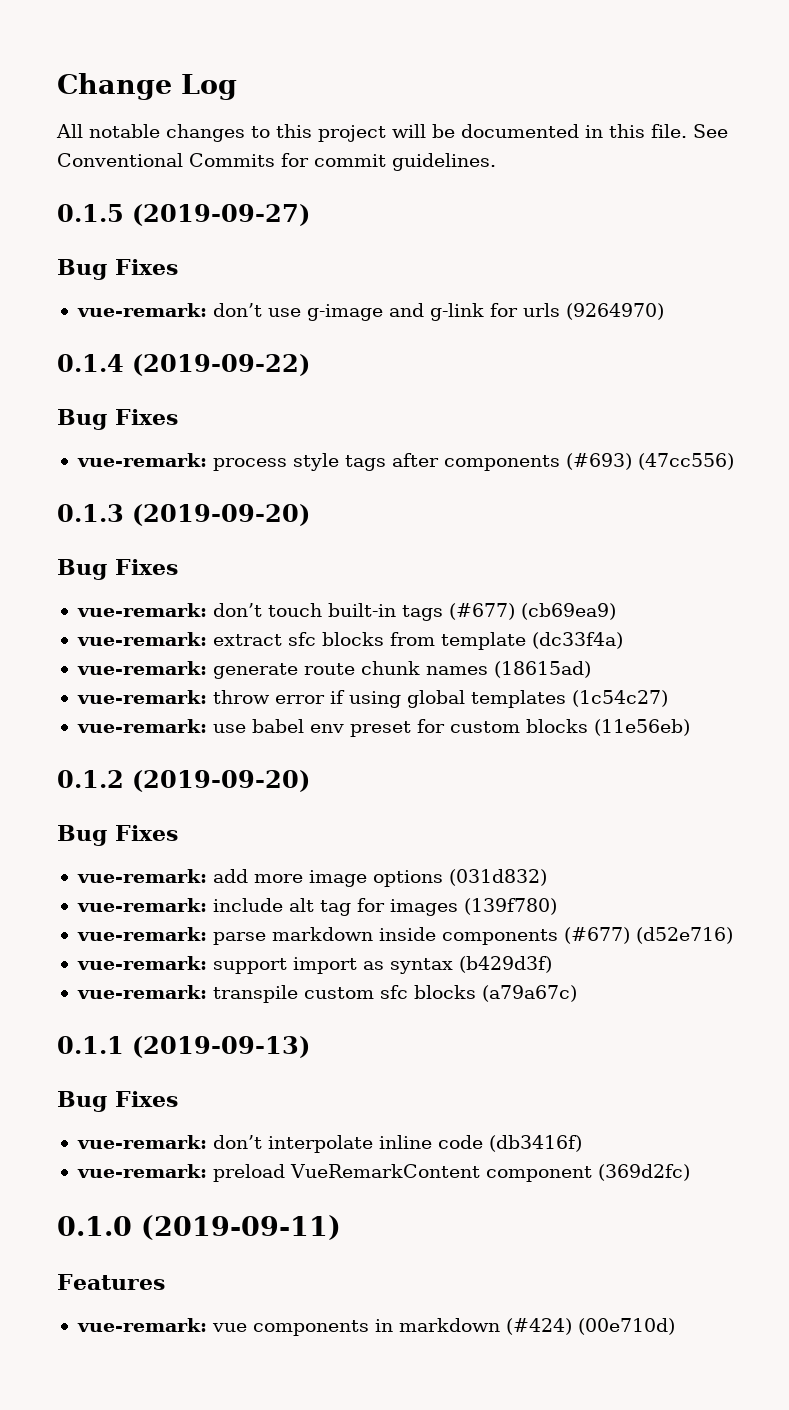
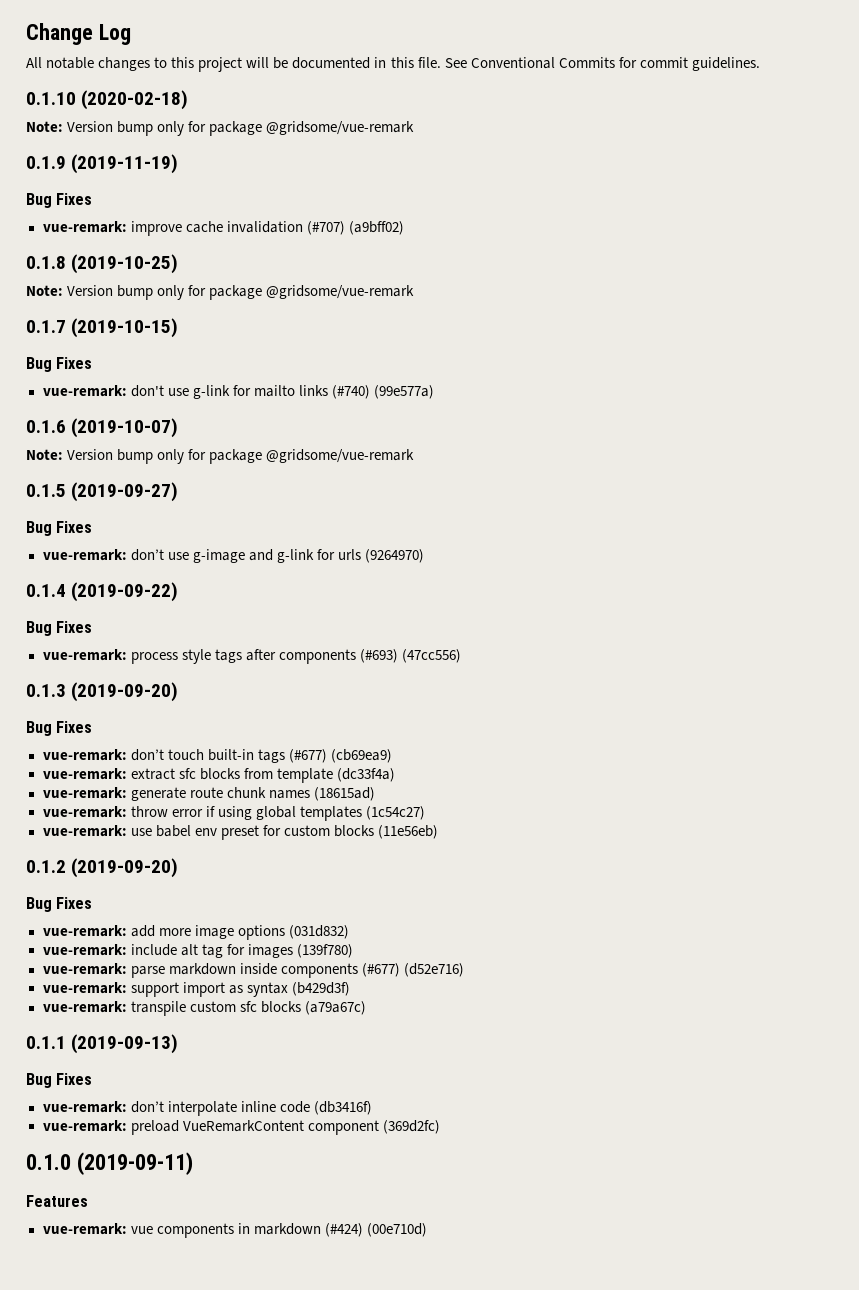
(496, 162) none -> [26,90,189,110] [26,121,415,136] [26,154,179,174] [26,193,93,208] [42,221,404,236] [26,254,179,274] [26,285,415,300] [26,318,179,338] [26,357,93,372] [42,385,434,399] [26,418,179,438] [26,449,415,464] // 0.1.10 (2020-02-18) // Note: Version bump only for package @gridsome/vue-remark // 0.1.9 (2019-11-19) // Bug Fixes // vue-remark: improve cache invalidation (#707) (a9bff02) // 0.1.8 (2019-10-25) // Note: Version bump only for package @gridsome/vue-remark // 0.1.7 (2019-10-15) // Bug Fixes // vue-remark: don't use g-link for mailto links (#740) (99e577a) // 0.1.6 (2019-10-07) // Note: Version bump only for package @gridsome/vue-remark

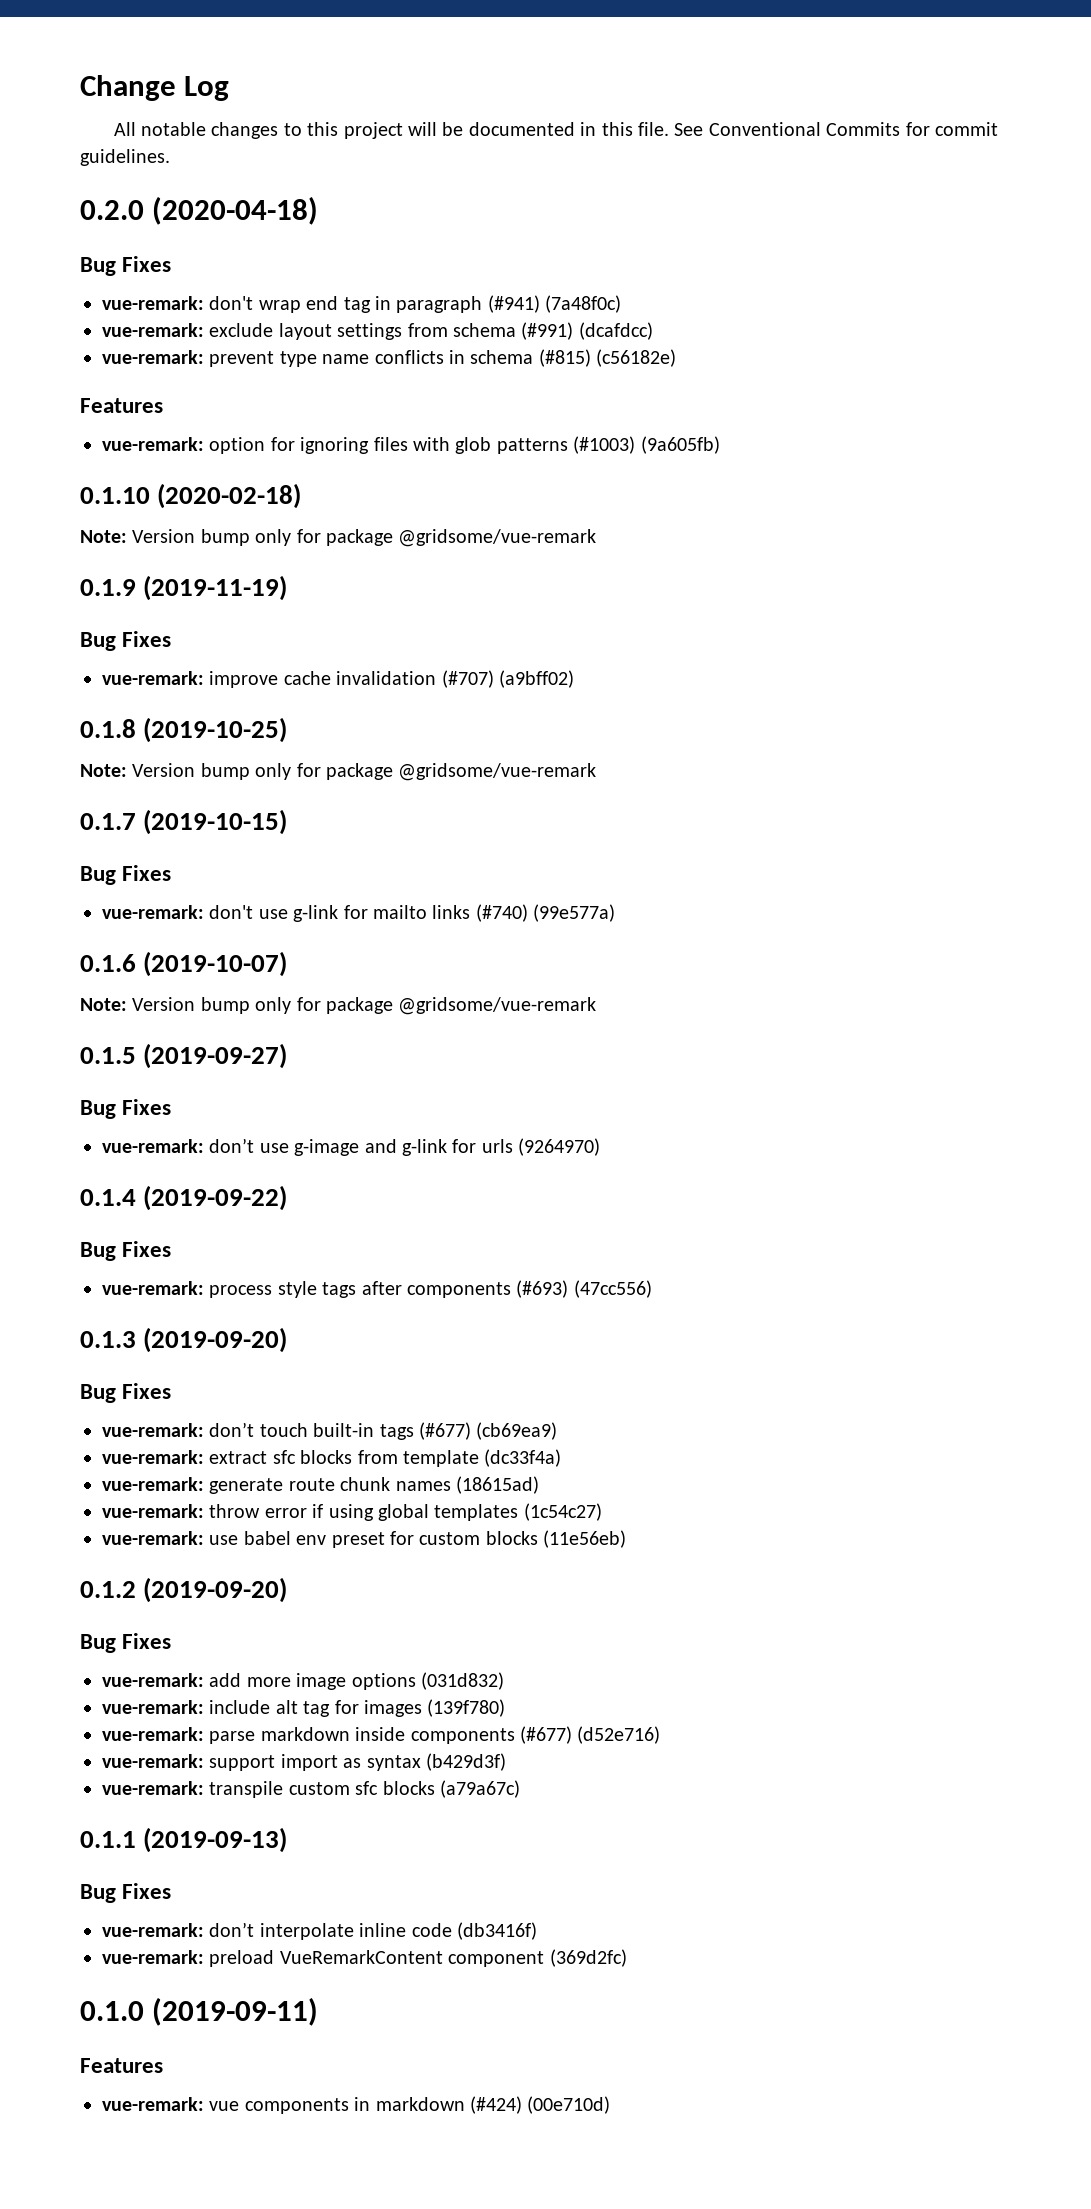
(760, 64) none -> [80,196,319,225] [80,256,172,276] [102,295,622,313] [102,322,653,340] [102,349,677,367] [80,398,163,413] [102,436,720,454] // 0.2.0 (2020-04-18) // Bug Fixes // vue-remark: don't wrap end tag in paragraph (#941) (7a48f0c) // vue-remark: exclude layout settings from schema (#991) (dcafdcc) // vue-remark: prevent type name conflicts in schema (#815) (c56182e) // Features // vue-remark: option for ignoring files with glob patterns (#1003) (9a605fb)

